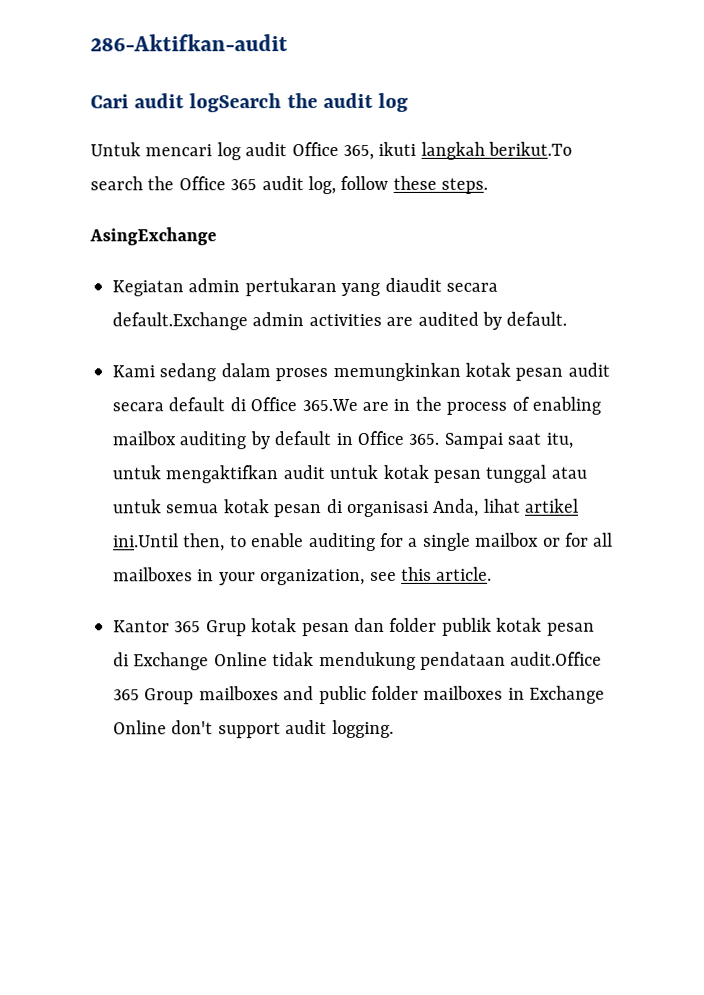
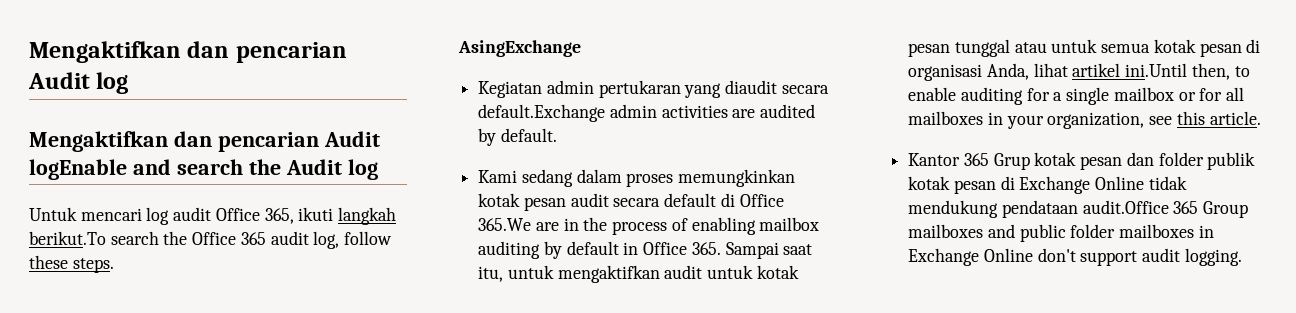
[90,34,288,52] [90,92,373,113] 286-Aktifkan-audit // Cari audit logSearch the audit -> [29,41,347,63] [28,72,129,94] [29,131,380,152] [29,159,342,180] Mengaktifkan dan pencarian Audit log // Mengaktifkan dan pencarian Audit logEnable and search the Audit

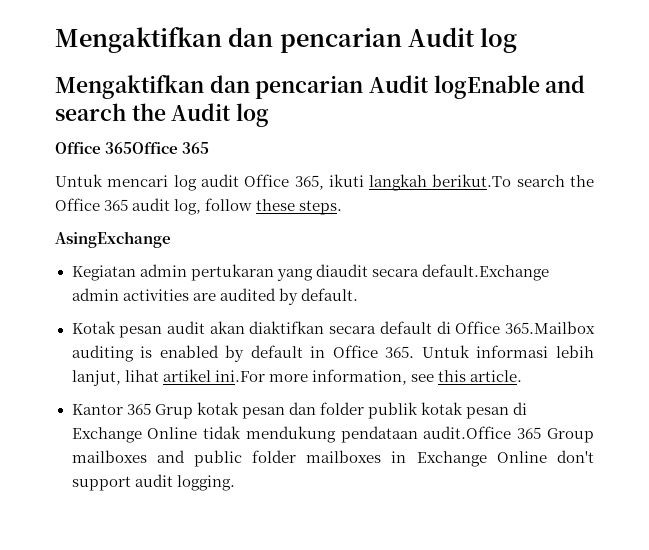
(378, 169) none -> [55,142,210,154] // Office 365Office 365
[478,169,796,187] [478,193,784,211] [478,217,820,235] [478,241,541,259] Kami sedang dalam proses memungkinkan kotak pesan audit secara default di Office 365.We are in the process of enabling mailbox auditing -> [71,321,595,338] [71,345,219,362] Kotak pesan audit akan diaktifkan secara default di Office 365.Mailbox auditing is enabled
[725,242,813,259] [478,265,799,283] [908,39,1261,57] [908,63,1250,81] [908,87,1245,105] [908,111,1145,129] Sampai saat itu, untuk mengaktifkan audit untuk kotak pesan tunggal atau untuk semua kotak pesan di organisasi Anda, lihat artikel ini.Until then, to enable auditing for a single mailbox or for all mailboxes in your organization, -> [421,345,594,358] [71,369,407,386] Untuk informasi lebih lanjut, lihat artikel ini.For more information,

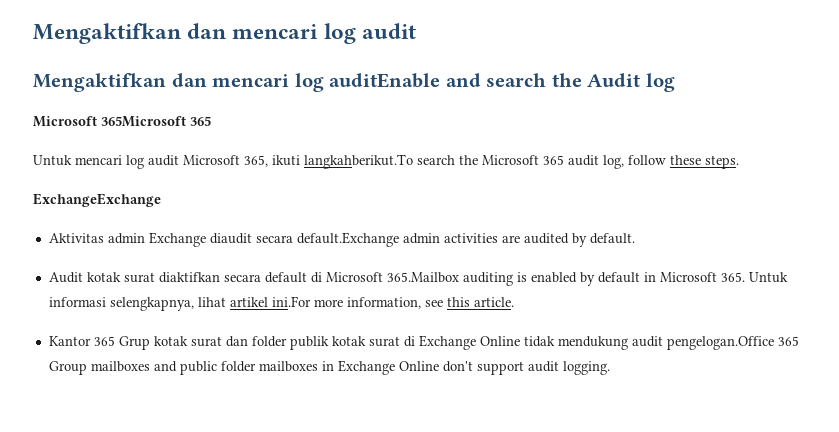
[55,27,518,53] [55,75,540,99] Mengaktifkan dan pencarian Audit log // Mengaktifkan dan pencarian Audit logEnable -> [33,23,416,44] [33,73,441,92] Mengaktifkan dan mencari log audit // Mengaktifkan dan mencari log auditEnable
[55,142,179,154] Office 365Office -> [33,116,186,127] Microsoft 365Microsoft
[244,174,290,187] Office -> [183,155,240,165] Microsoft
[369,174,594,191] [55,198,100,211] langkah berikut.To search the Office -> [304,154,539,169] langkahberikut.To search the Microsoft
[55,231,171,248] [71,264,313,281] AsingExchange // Kegiatan admin pertukaran yang -> [33,193,161,207] [48,232,206,247] ExchangeExchange // Aktivitas admin Exchange
[71,321,245,338] Kotak pesan audit akan -> [48,272,155,283] Audit kotak surat
[455,321,501,334] Office -> [325,272,383,282] Microsoft
[332,345,378,358] Office -> [659,272,717,282] Microsoft
[556,345,594,358] [71,370,121,386] lebih lanjut, -> [109,297,194,311] selengkapnya,
[241,407,285,419] pesan -> [190,336,222,347] surat
[465,407,509,419] pesan -> [368,336,400,347] surat
[340,426,512,443] pendataan audit.Office -> [631,336,774,350] audit pengelogan.Office

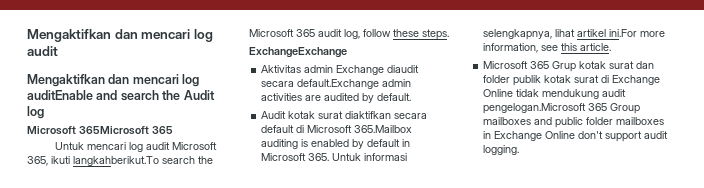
[48,336,91,346] Kantor -> [483,61,529,69] Microsoft
[666,336,774,350] pengelogan.Office -> [483,103,587,114] pengelogan.Microsoft

